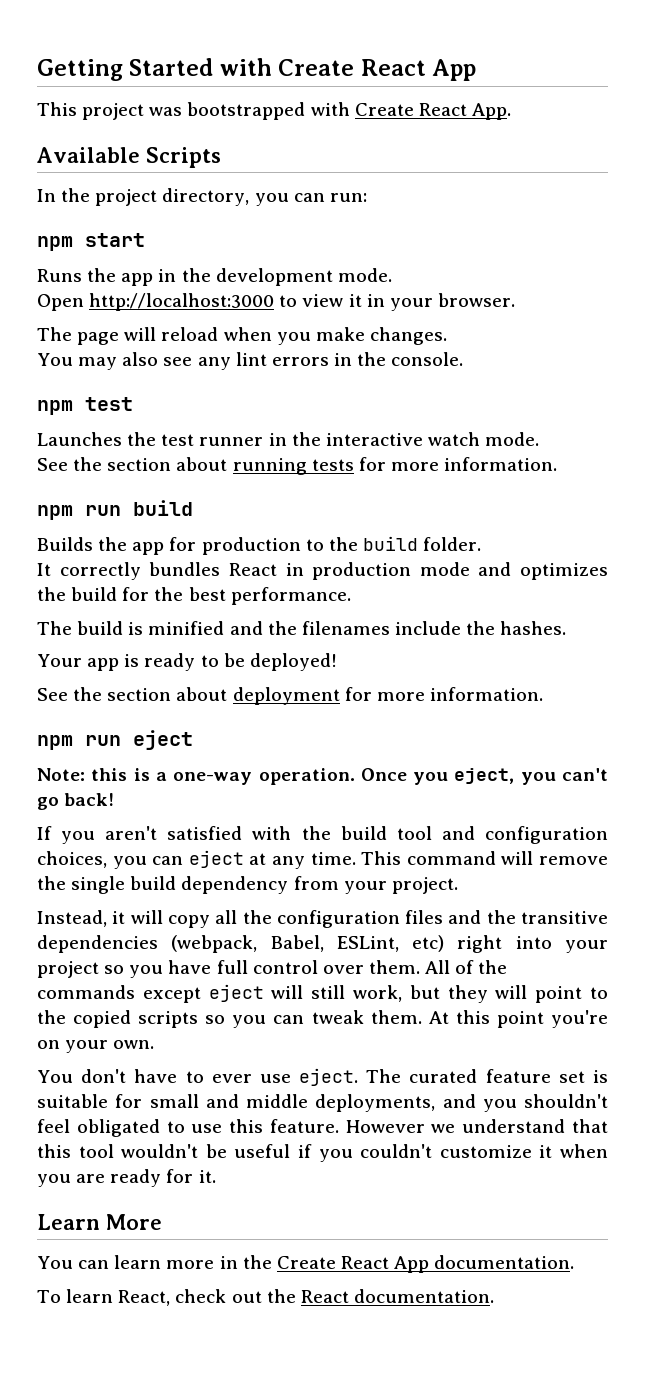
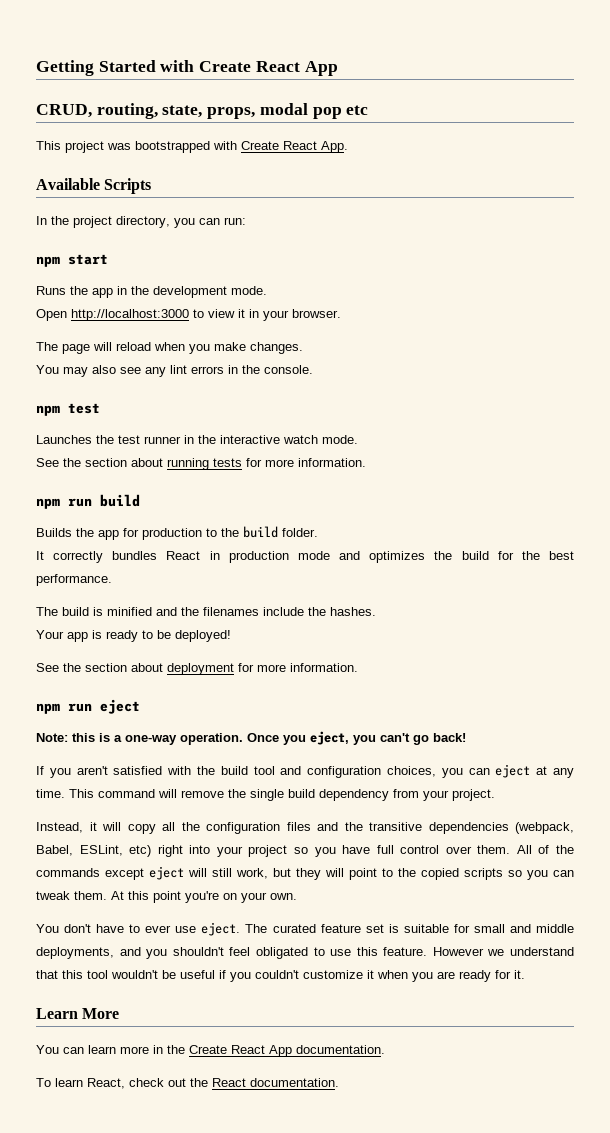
(477, 70) none -> [36,103,369,119] // CRUD, routing, state, props, modal pop etc

